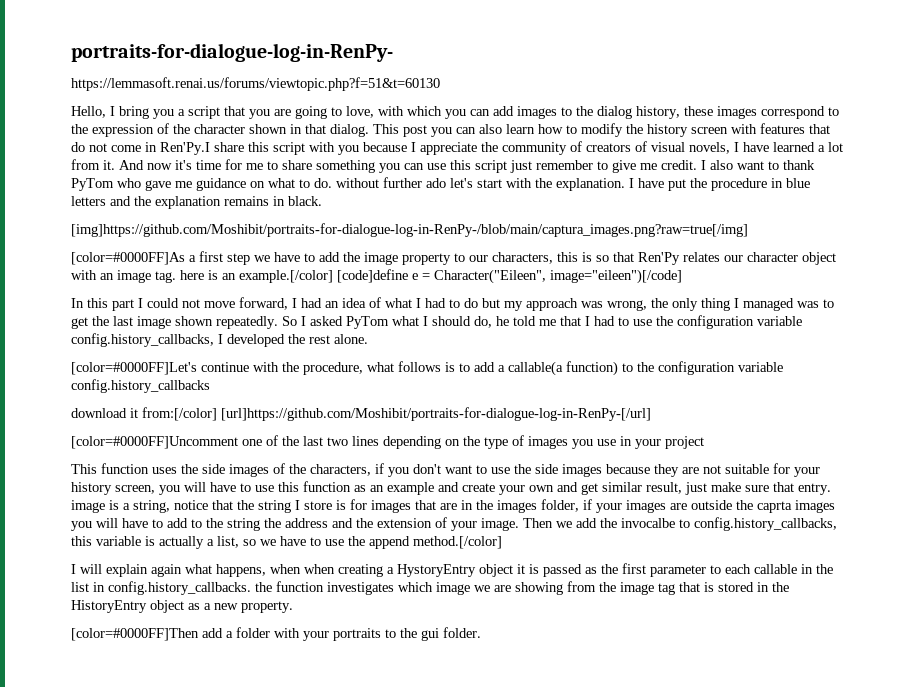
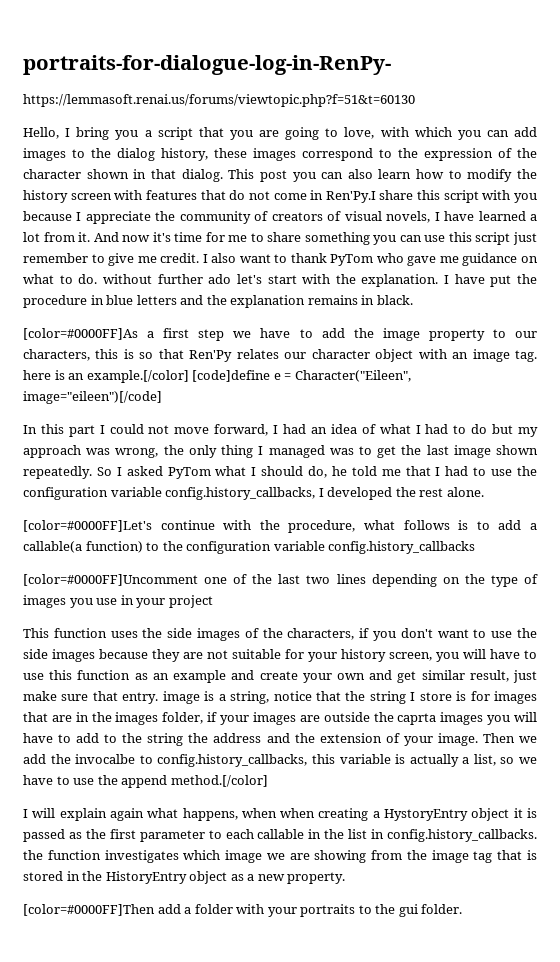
[71,223,748,237] // [img]https://github.com/Moshibit/portraits-for-dialogue-log-in-RenPy-/blob/main/captura_images.png?raw=true[/img] -> (413, 300) none
[71,407,651,421] // download it from:[/color] [url]https://github.com/Moshibit/portraits-for-dialogue-log-in-RenPy-[/url] -> (476, 547) none

